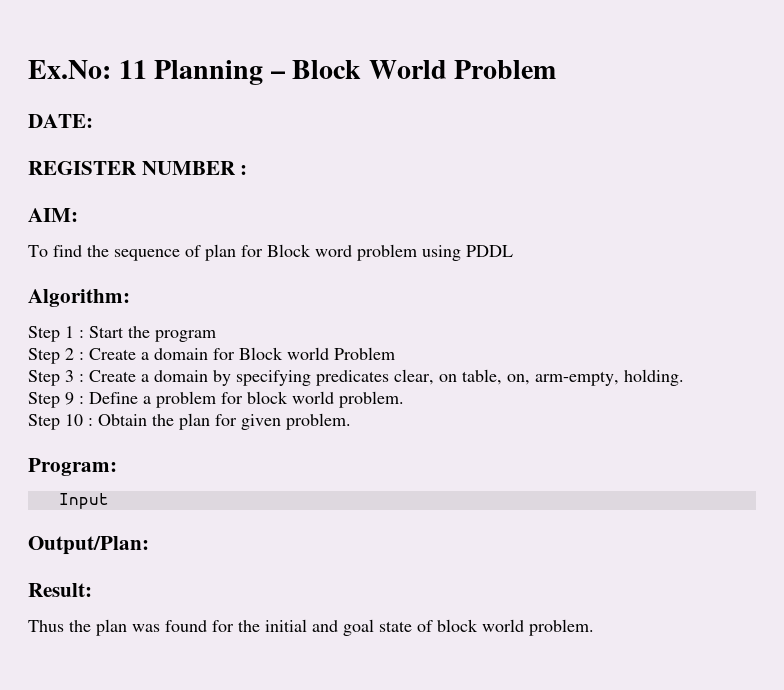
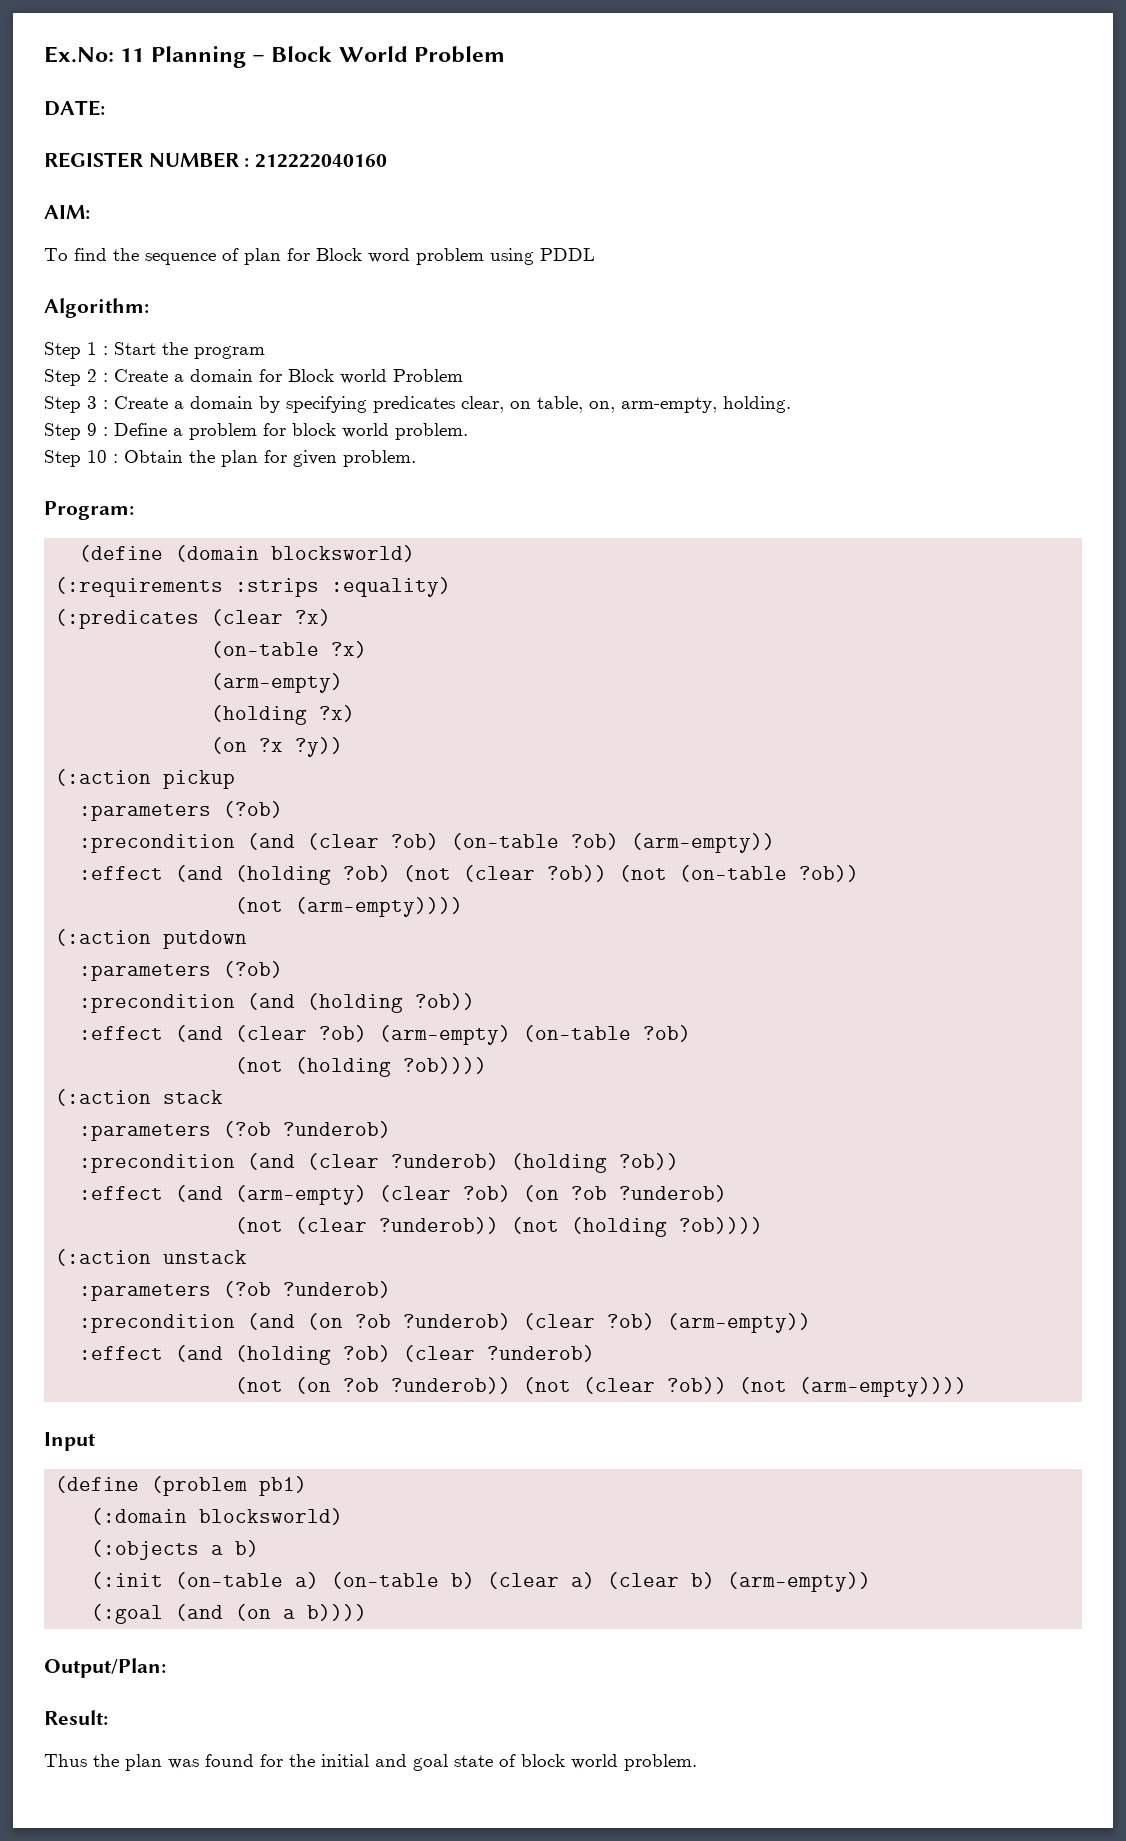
(248, 170) none -> [255,154,388,168] 212222040160
[58,493,109,509] Input -> [79,545,416,562] [55,577,452,597] [55,609,332,629] [211,641,368,658] [211,673,344,693] [211,705,356,725] [211,737,344,757] [55,769,236,789] [79,801,284,821] [79,833,776,853] [79,865,860,885] [235,897,464,917] [55,929,248,949] [79,961,284,981] [79,993,476,1013] [79,1025,692,1045] [235,1057,488,1077] [55,1089,224,1106] [79,1121,392,1141] [79,1153,680,1173] [79,1185,728,1205] [235,1217,764,1237] [55,1249,248,1266] [79,1281,392,1301] [79,1313,812,1333] [79,1345,596,1365] [235,1377,968,1397] [44,1432,96,1451] [55,1476,308,1496] [91,1508,344,1525] [91,1540,260,1560] [91,1572,872,1592] [91,1604,368,1624] (define (domain blocksworld) // (:requirements :strips :equality) // (:predicates (clear ?x) // (on-table ?x) // (arm-empty) // (holding ?x) // (on ?x ?y)) // (:action pickup // :parameters (?ob) // :precondition (and (clear ?ob) (on-table ?ob) (arm-empty)) // :effect (and (holding ?ob) (not (clear ?ob)) (not (on-table ?ob)) // (not (arm-empty)))) // (:action putdown // :parameters (?ob) // :precondition (and (holding ?ob)) // :effect (and (clear ?ob) (arm-empty) (on-table ?ob) // (not (holding ?ob)))) // (:action stack // :parameters (?ob ?underob) // :precondition (and (clear ?underob) (holding ?ob)) // :effect (and (arm-empty) (clear ?ob) (on ?ob ?underob) // (not (clear ?underob)) (not (holding ?ob)))) // (:action unstack // :parameters (?ob ?underob) // :precondition (and (on ?ob ?underob) (clear ?ob) (arm-empty)) // :effect (and (holding ?ob) (clear ?underob) // (not (on ?ob ?underob)) (not (clear ?ob)) (not (arm-empty)))) // Input // (define (problem pb1) // (:domain blocksworld) // (:objects a b) // (:init (on-table a) (on-table b) (clear a) (clear b) (arm-empty)) // (:goal (and (on a b))))

